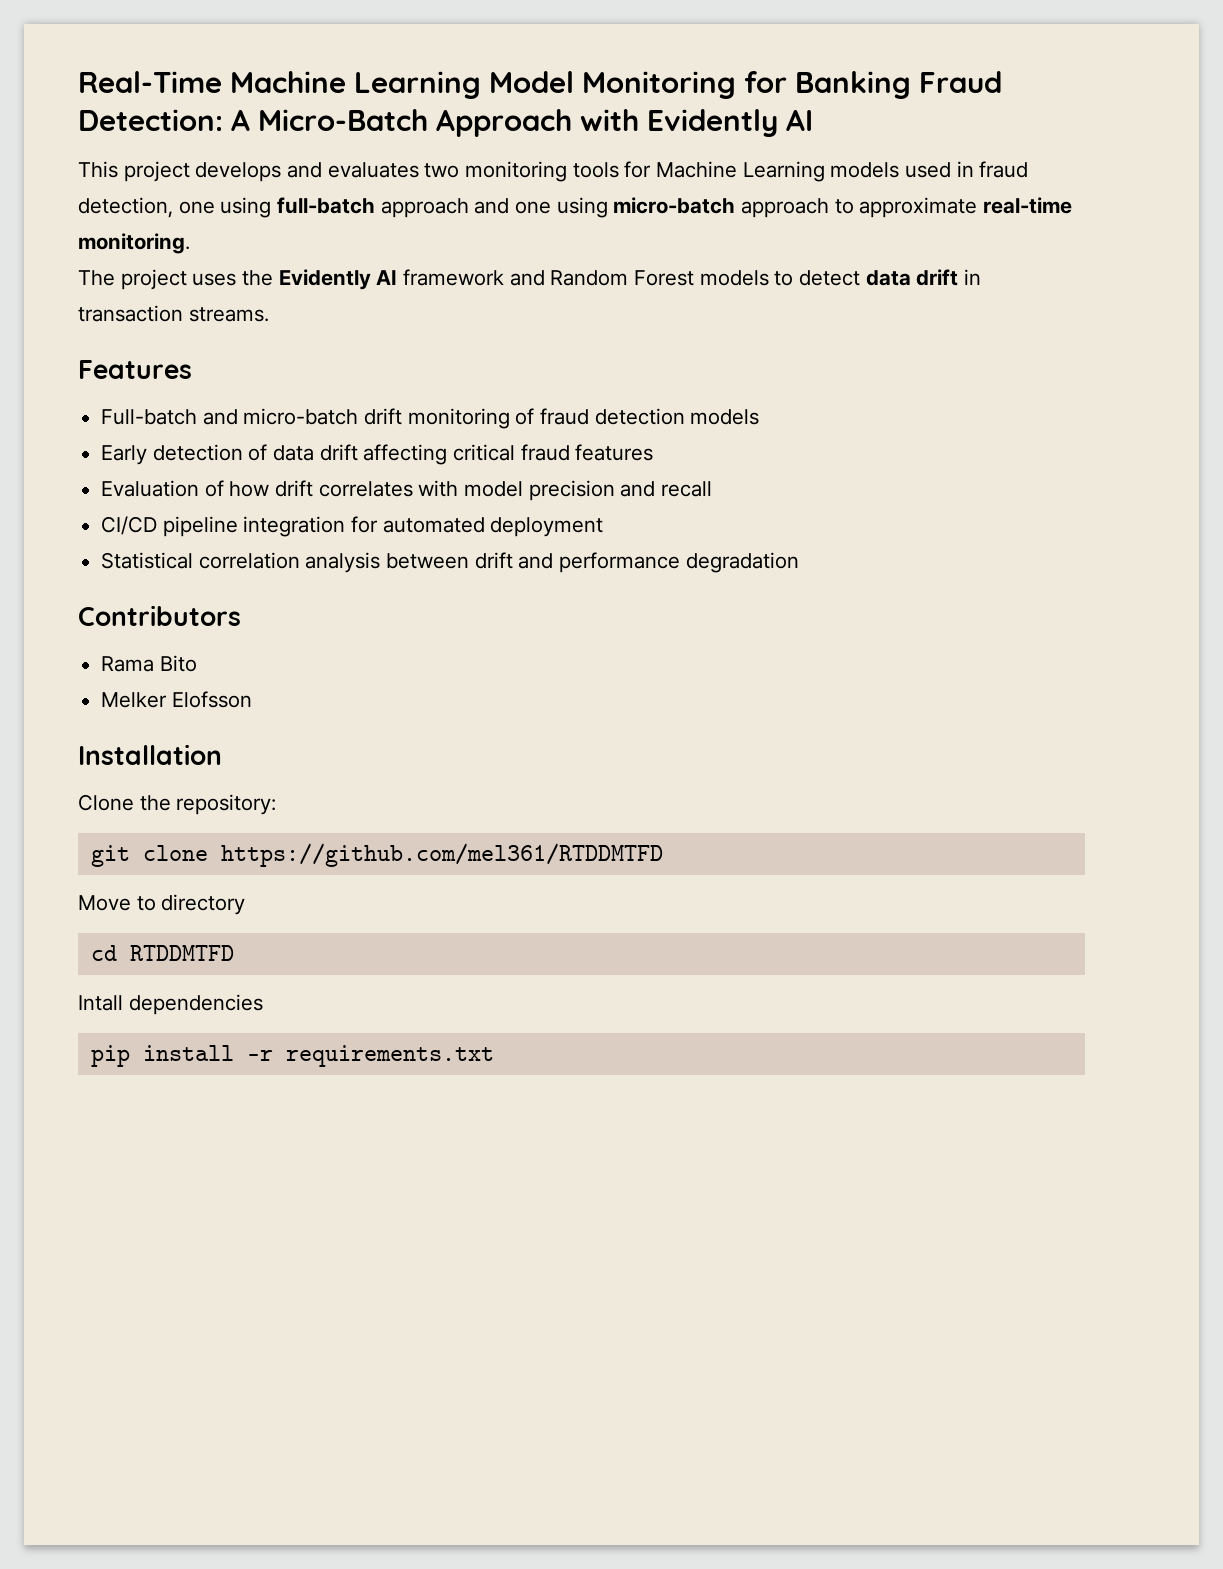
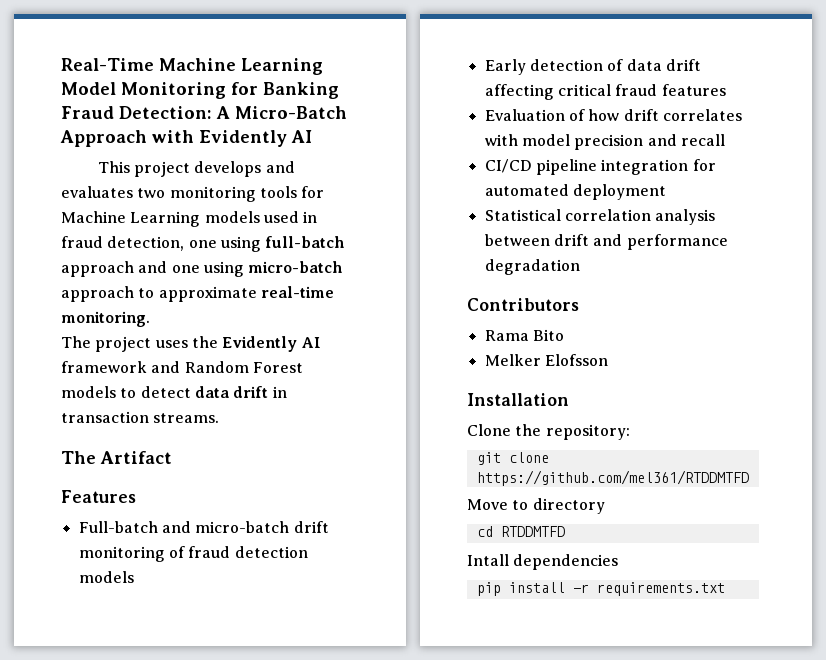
(269, 314) none -> [61,451,172,464] // The Artifact

